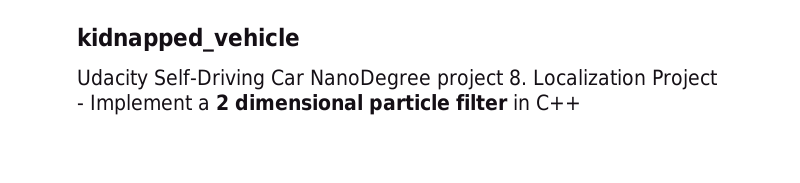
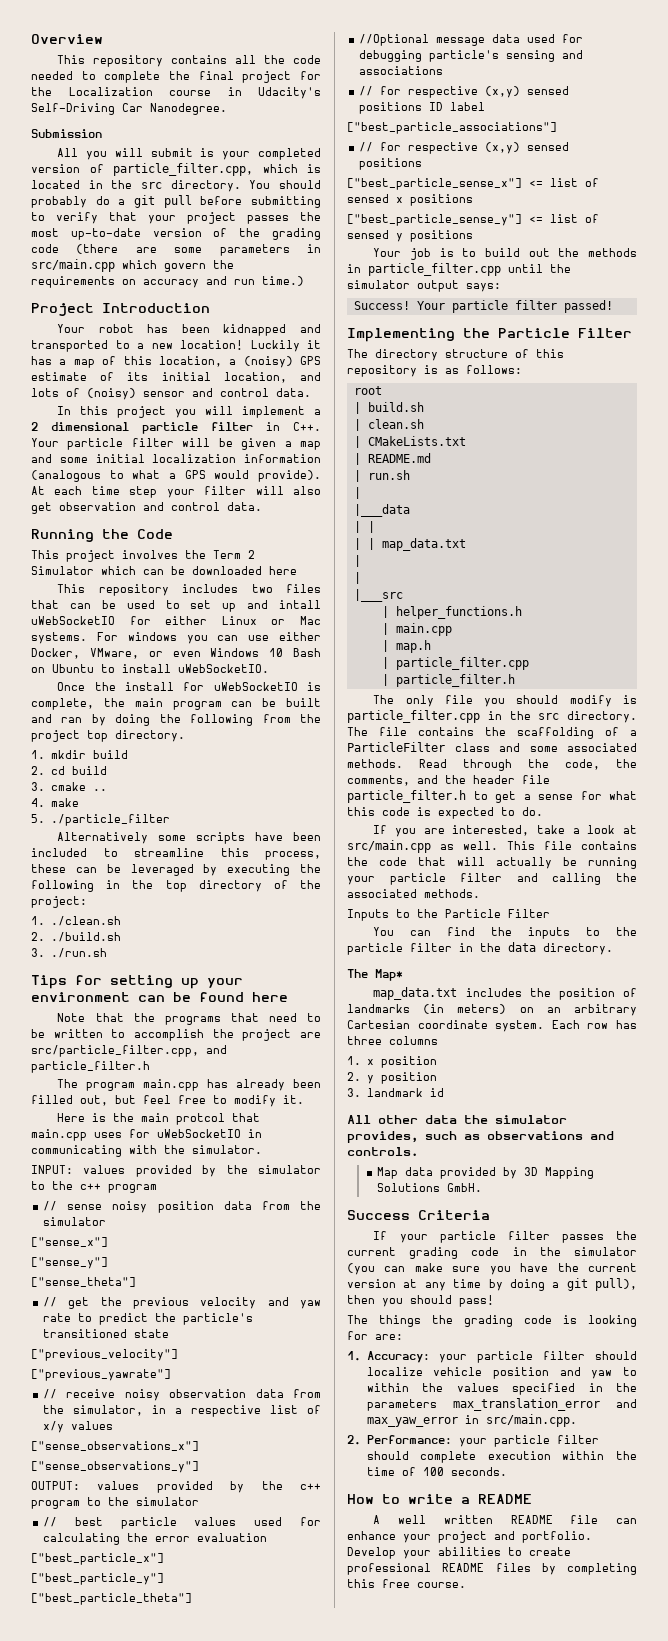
[77,27,300,52] [77,69,717,90] [77,94,192,115] kidnapped_vehicle // Udacity Self-Driving Car NanoDegree project 8. Localization Project - Implement -> [31,34,103,44] [57,55,321,67] [31,71,321,83] [31,87,321,99] [31,103,227,115] [31,129,102,138] [57,148,321,160] [31,163,321,176] [31,180,321,192] [31,195,321,208] [31,212,321,224] [31,228,321,240] [31,244,321,256] [31,259,234,272] [31,276,304,288] [31,303,210,316] [57,324,321,336] [31,340,321,352] [31,356,321,368] [31,372,321,383] [31,388,311,400] [57,406,306,418] Overview // This repository contains all the code needed to complete the final project for the Localization course in Udacity's Self-Driving Car Nanodegree. // Submission // All you will submit is your completed version of particle_filter.cpp, which is located in the src directory. You should probably do a git pull before submitting to verify that your project passes the most up-to-date version of the grading code (there are some parameters in src/main.cpp which govern the requirements on accuracy and run time.) // Project Introduction // Your robot has been kidnapped and transported to a new location! Luckily it has a map of this location, a (noisy) GPS estimate of its initial location, and lots of (noisy) sensor and control data. // In this project you will implement
[536,94,581,111] C++ -> [293,422,321,431] [31,438,321,450] [31,454,321,463] [31,470,321,482] [31,486,321,498] [31,502,262,514] [31,529,173,542] [31,550,255,562] [31,566,297,575] [57,584,321,596] [31,600,321,612] [31,616,321,625] [31,632,321,644] [31,648,322,659] [31,664,269,673] [57,682,321,691] [31,698,321,710] [31,714,321,726] [31,730,185,742] [31,750,128,759] [31,766,107,775] [31,782,107,791] [31,798,79,807] [31,814,170,826] [57,832,321,844] [31,848,321,860] [31,864,321,876] [31,880,321,892] [31,896,87,908] [31,916,121,926] [31,932,121,942] [31,948,107,958] [31,975,243,989] [31,992,288,1002] [57,1013,321,1025] [31,1029,321,1041] [31,1045,227,1057] [31,1061,150,1073] [57,1079,321,1091] [31,1095,304,1107] [57,1113,261,1125] [31,1129,262,1141] [31,1145,262,1157] [31,1165,321,1177] [31,1181,157,1193] [43,1201,321,1213] [43,1217,107,1226] [31,1237,108,1247] [31,1257,108,1269] [31,1277,136,1287] [43,1297,321,1309] [43,1313,254,1325] [43,1329,170,1338] [31,1349,178,1361] [31,1369,171,1381] [43,1389,321,1401] [43,1405,321,1417] [43,1421,114,1433] [31,1441,199,1451] [31,1461,199,1473] [31,1481,321,1493] [31,1497,199,1509] [43,1517,321,1529] [43,1533,268,1545] [31,1553,164,1565] [31,1573,164,1585] [31,1593,192,1605] [359,34,584,46] [359,50,584,62] [359,66,444,75] [359,86,570,98] [359,102,486,114] [347,122,557,134] [359,142,570,154] [359,158,423,170] [347,178,599,190] [347,194,473,206] [347,214,599,226] [347,230,473,242] [373,248,637,260] [347,263,571,276] [347,280,501,292] [353,300,613,313] [347,328,632,342] [347,349,564,361] [347,365,522,377] [353,386,382,395] [353,402,424,414] [353,419,424,431] [353,436,466,448] [353,453,431,465] [353,470,410,482] [353,487,361,499] [353,504,410,517] [353,521,375,533] [353,538,466,551] [353,555,361,567] [353,572,361,584] [353,589,403,602] [381,606,522,619] [381,623,452,636] [381,640,431,653] [381,657,529,670] [381,674,515,687] [373,695,637,707] [347,710,637,723] [347,727,637,739] [347,742,637,752] [347,759,637,771] [347,775,550,786] [347,790,637,803] [347,807,543,819] [373,825,637,837] [347,840,637,853] [347,857,637,869] [347,873,637,885] [347,889,480,898] [347,909,550,921] [373,927,637,939] [347,942,613,955] [347,969,403,981] [373,987,637,1000] [347,1004,637,1016] [347,1020,637,1032] [347,1036,438,1045] [347,1056,437,1068] [347,1072,437,1084] [347,1088,444,1097] [347,1115,567,1124] [347,1131,614,1143] [347,1147,418,1156] [376,1167,594,1179] [376,1183,482,1192] [347,1210,490,1220] [373,1231,637,1243] [347,1247,637,1259] [347,1263,637,1275] [347,1278,637,1291] [347,1295,494,1307] [347,1315,637,1327] [347,1331,403,1340] [347,1351,637,1363] [366,1367,637,1379] [366,1383,637,1395] [366,1398,637,1411] [366,1414,577,1427] [347,1435,599,1447] [366,1451,637,1463] [366,1467,507,1476] [347,1494,532,1504] [373,1515,637,1524] [347,1531,592,1543] [347,1547,571,1559] [347,1563,637,1575] [347,1579,466,1588] C++. Your particle filter will be given a map and some initial localization information (analogous to what a GPS would provide). At each time step your filter will also get observation and control data. // Running the Code // This project involves the Term 2 Simulator which can be downloaded here // This repository includes two files that can be used to set up and intall uWebSocketIO for either Linux or Mac systems. For windows you can use either Docker, VMware, or even Windows 10 Bash on Ubuntu to install uWebSocketIO. // Once the install for uWebSocketIO is complete, the main program can be built and ran by doing the following from the project top directory. // 1. mkdir build // 2. cd build // 3. cmake .. // 4. make // 5. ./particle_filter // Alternatively some scripts have been included to streamline this process, these can be leveraged by executing the following in the top directory of the project: // 1. ./clean.sh // 2. ./build.sh // 3. ./run.sh // Tips for setting up your environment can be found here // Note that the programs that need to be written to accomplish the project are src/particle_filter.cpp, and particle_filter.h // The program main.cpp has already been filled out, but feel free to modify it. // Here is the main protcol that main.cpp uses for uWebSocketIO in communicating with the simulator. // INPUT: values provided by the simulator to the c++ program // // sense noisy position data from the simulator // ["sense_x"] // ["sense_y"] // ["sense_theta"] // // get the previous velocity and yaw rate to predict the particle's transitioned state // ["previous_velocity"] // ["previous_yawrate"] // // receive noisy observation data from the simulator, in a respective list of x/y values // ["sense_observations_x"] // ["sense_observations_y"] // OUTPUT: values provided by the c++ program to the simulator // // best particle values used for calculating the error evaluation // ["best_particle_x"] // ["best_particle_y"] // ["best_particle_theta"] // //Optional message data used for debugging particle's sensing and associations // // for respective (x,y) sensed positions ID label // ["best_particle_associations"] // // for respective (x,y) sensed positions // ["best_particle_sense_x"] <= list of sensed x positions // ["best_particle_sense_y"] <= list of sensed y positions // Your job is to build out the methods in particle_filter.cpp until the simulator output says: // Success! Your particle filter passed! // Implementing the Particle Filter // The directory structure of this repository is as follows: // root // | build.sh // | clean.sh // | CMakeLists.txt // | README.md // | run.sh // | // |___data // | | // | | map_data.txt // | // | // |___src // | helper_functions.h // | main.cpp // | map.h // | particle_filter.cpp // | particle_filter.h // The only file you should modify is particle_filter.cpp in the src directory. The file contains the scaffolding of a ParticleFilter class and some associated methods. Read through the code, the comments, and the header file particle_filter.h to get a sense for what this code is expected to do. // If you are interested, take a look at src/main.cpp as well. This file contains the code that will actually be running your particle filter and calling the associated methods. // Inputs to the Particle Filter // You can find the inputs to the particle filter in the data directory. // The Map* // map_data.txt includes the position of landmarks (in meters) on an arbitrary Cartesian coordinate system. Each row has three columns // 1. x position // 2. y position // 3. landmark id // All other data the simulator provides, such as observations and controls. // Map data provided by 3D Mapping Solutions GmbH. // Success Criteria // If your particle filter passes the current grading code in the simulator (you can make sure you have the current version at any time by doing a git pull), then you should pass! // The things the grading code is looking for are: // 1. Accuracy: your particle filter should localize vehicle position and yaw to within the values specified in the parameters max_translation_error and max_yaw_error in src/main.cpp. // 2. Performance: your particle filter should complete execution within the time of 100 seconds. // How to write a README // A well written README file can enhance your project and portfolio. Develop your abilities to create professional README files by completing this free course.

